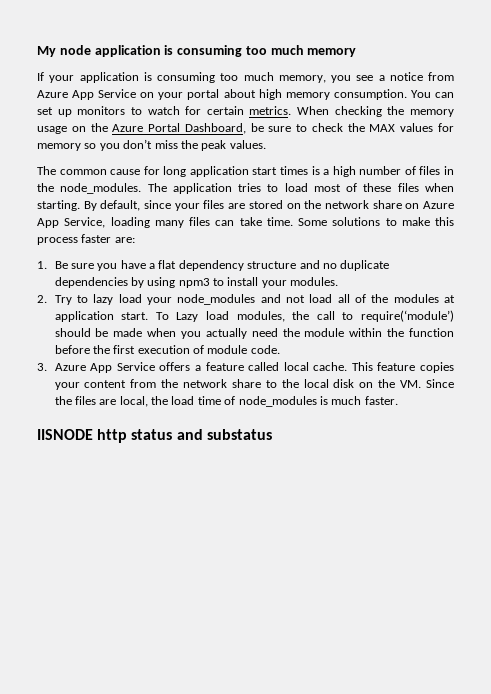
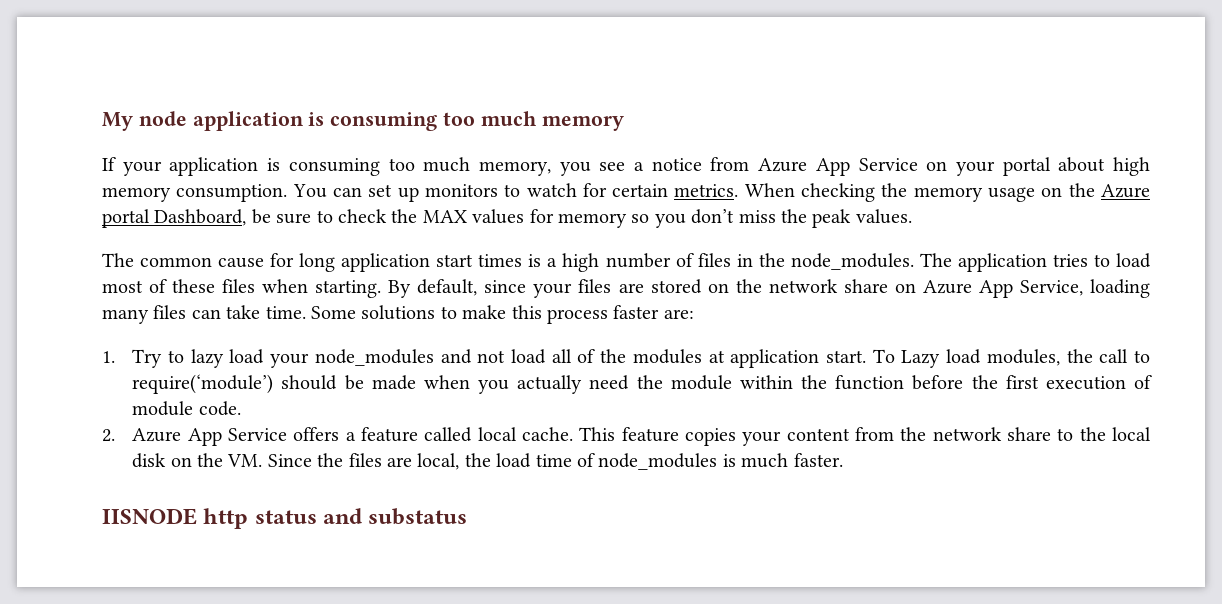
[148,123,181,132] Portal -> [102,209,150,228] portal
[54,260,390,271] [54,277,339,288] [37,295,47,303] Be sure you have a flat dependency structure and no duplicate dependencies by using npm3 to install your modules. // 2. -> (115, 357) none
[37,363,47,371] 3. -> [102,429,115,442] 2.

